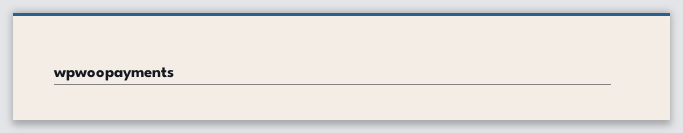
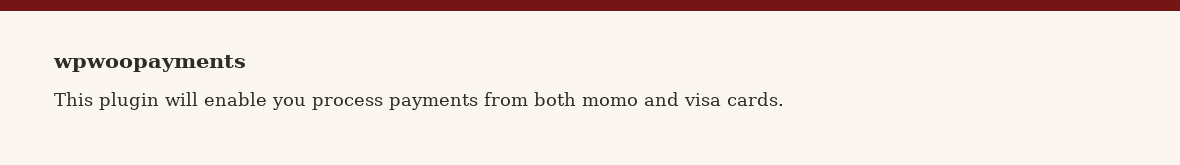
(174, 74) none -> [54,92,784,110] // This plugin will enable you process payments from both momo and visa cards.

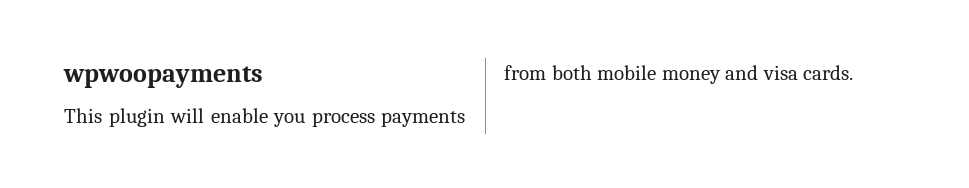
[582,97,638,106] momo -> [597,65,721,84] mobile money

